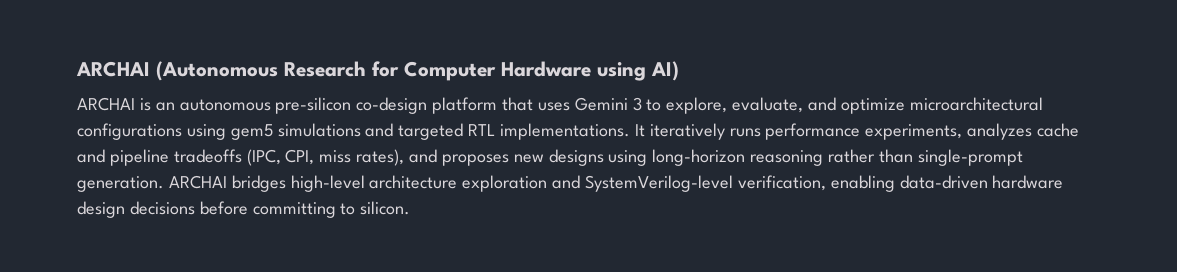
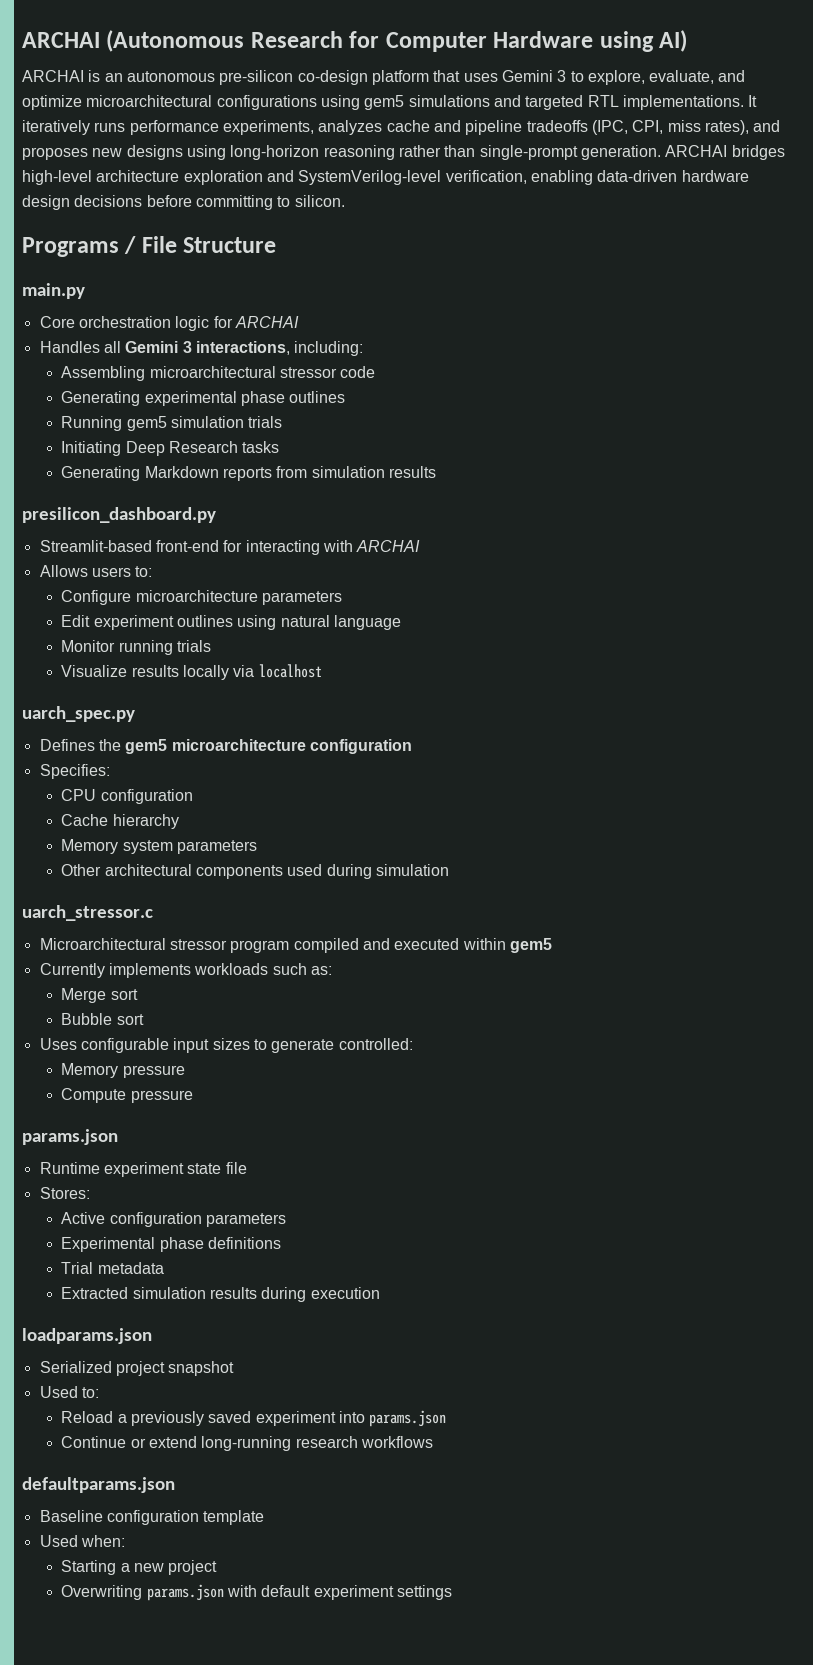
(411, 208) none -> [22,236,277,257] [22,283,85,299] [39,316,299,331] [39,341,364,356] [61,366,376,381] [61,391,346,406] [61,416,283,431] [61,441,280,456] [61,466,437,481] [22,507,216,523] [39,540,421,555] [39,565,153,577] [61,590,343,605] [61,615,402,630] [61,640,212,655] [61,664,322,680] [22,706,135,722] [39,739,412,754] [39,764,110,779] [61,789,193,804] [61,814,179,829] [61,839,258,854] [61,864,450,879] [22,905,153,921] [39,938,552,953] [39,963,332,978] [61,988,138,1003] [61,1013,144,1025] [39,1038,413,1053] [61,1063,185,1078] [61,1088,193,1103] [22,1129,118,1145] [39,1162,247,1177] [39,1187,90,1199] [61,1212,287,1227] [61,1237,282,1252] [61,1262,164,1274] [61,1287,380,1302] [22,1328,152,1344] [39,1361,235,1376] [39,1386,99,1398] [61,1410,447,1427] [61,1436,434,1451] [22,1477,175,1493] [39,1510,265,1525] [39,1535,125,1547] [61,1560,218,1575] [61,1584,453,1601] // Programs / File Structure // main.py // Core orchestration logic for ARCHAI // Handles all Gemini 3 interactions, including: // Assembling microarchitectural stressor code // Generating experimental phase outlines // Running gem5 simulation trials // Initiating Deep Research tasks // Generating Markdown reports from simulation results // presilicon_dashboard.py // Streamlit-based front-end for interacting with ARCHAI // Allows users to: // Configure microarchitecture parameters // Edit experiment outlines using natural language // Monitor running trials // Visualize results locally via localhost // uarch_spec.py // Defines the gem5 microarchitecture configuration // Specifies: // CPU configuration // Cache hierarchy // Memory system parameters // Other architectural components used during simulation // uarch_stressor.c // Microarchitectural stressor program compiled and executed within gem5 // Currently implements workloads such as: // Merge sort // Bubble sort // Uses configurable input sizes to generate controlled: // Memory pressure // Compute pressure // params.json // Runtime experiment state file // Stores: // Active configuration parameters // Experimental phase definitions // Trial metadata // Extracted simulation results during execution // loadparams.json // Serialized project snapshot // Used to: // Reload a previously saved experiment into params.json // Continue or extend long-running research workflows // defaultparams.json // Baseline configuration template // Used when: // Starting a new project // Overwriting params.json with default experiment settings

